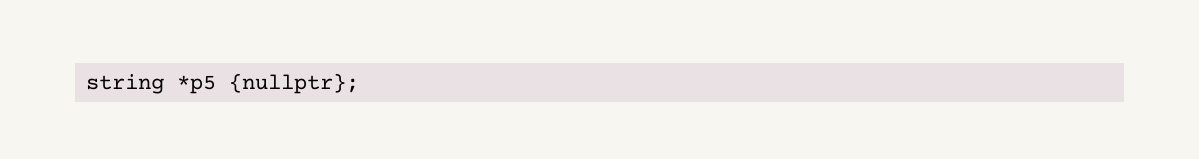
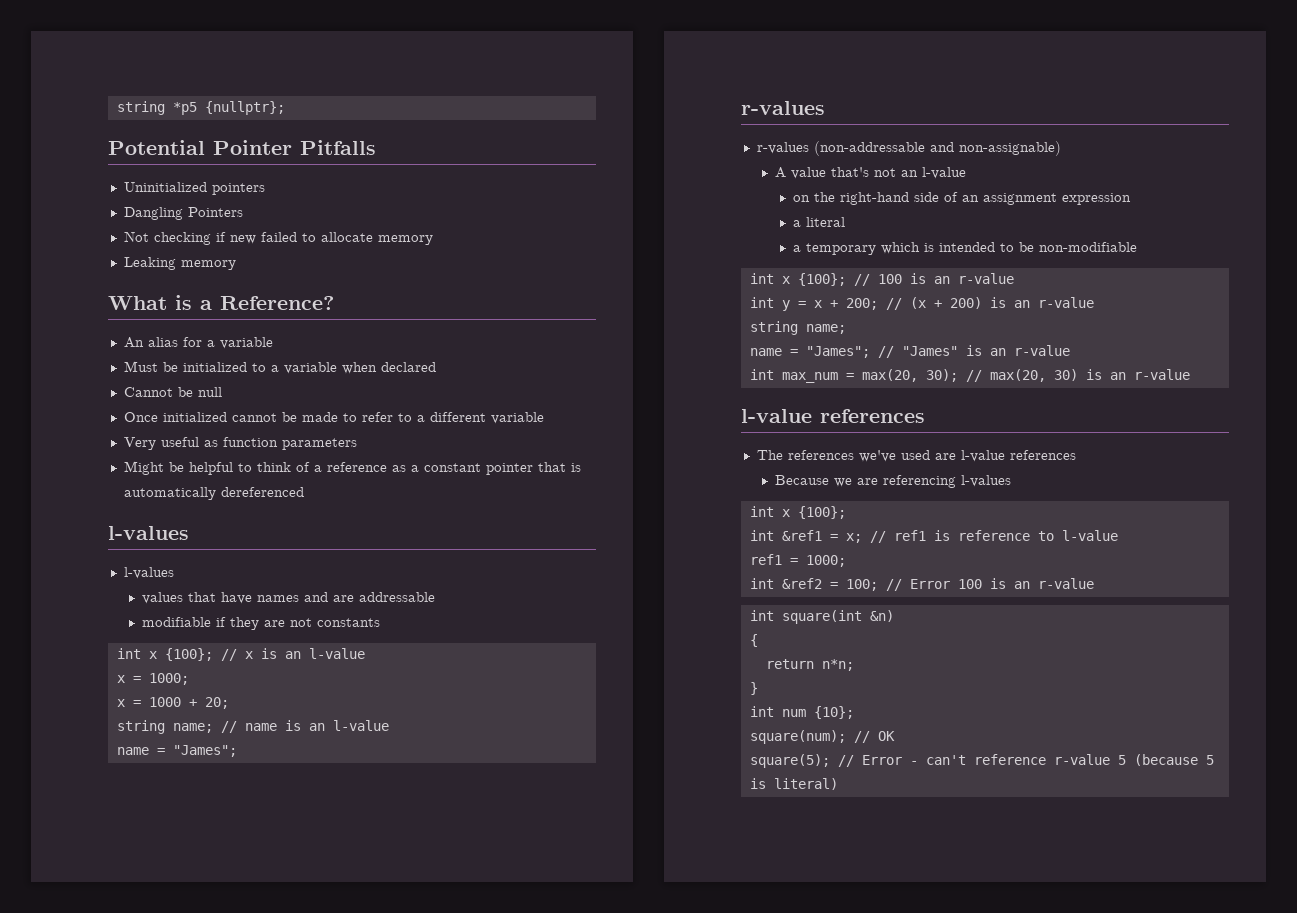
(359, 83) none -> [108,140,376,155] [123,182,265,195] [123,207,243,220] [123,231,433,245] [123,257,236,270] [108,295,334,310] [123,337,273,349] [123,361,436,374] [123,387,222,397] [123,412,544,424] [123,437,357,450] [123,461,581,475] [123,487,304,500] [108,526,189,540] [123,567,174,579] [142,592,436,604] [142,617,381,630] [116,648,365,661] [116,673,189,685] [116,697,229,709] [116,720,389,734] [116,745,237,757] [741,101,825,115] [756,141,1061,156] [775,167,967,179] [793,192,1132,205] [793,217,846,227] [793,242,1138,255] [749,273,1014,286] [749,297,1094,311] [749,321,846,335] [749,345,1070,358] [749,369,1190,383] [741,409,925,423] [756,450,1076,462] [775,475,1012,488] [749,506,846,519] [749,530,1118,543] [749,554,846,567] [749,578,1094,591] [749,610,894,624] [749,634,758,647] [765,659,854,671] [749,682,758,695] [749,706,854,719] [749,730,895,744] [749,754,1214,768] [749,778,838,790] // Potential Pointer Pitfalls // Uninitialized pointers // Dangling Pointers // Not checking if new failed to allocate memory // Leaking memory // What is a Reference? // An alias for a variable // Must be initialized to a variable when declared // Cannot be null // Once initialized cannot be made to refer to a different variable // Very useful as function parameters // Might be helpful to think of a reference as a constant pointer that is automatically dereferenced // l-values // l-values // values that have names and are addressable // modifiable if they are not constants // int x {100}; // x is an l-value // x = 1000; // x = 1000 + 20; // string name; // name is an l-value // name = "James"; // r-values // r-values (non-addressable and non-assignable) // A value that's not an l-value // on the right-hand side of an assignment expression // a literal // a temporary which is intended to be non-modifiable // int x {100}; // 100 is an r-value // int y = x + 200; // (x + 200) is an r-value // string name; // name = "James"; // "James" is an r-value // int max_num = max(20, 30); // max(20, 30) is an r-value // l-value references // The references we've used are l-value references // Because we are referencing l-values // int x {100}; // int &ref1 = x; // ref1 is reference to l-value // ref1 = 1000; // int &ref2 = 100; // Error 100 is an r-value // int square(int &n) // { // return n*n; // } // int num {10}; // square(num); // OK // square(5); // Error - can't reference r-value 5 (because 5 is literal)

